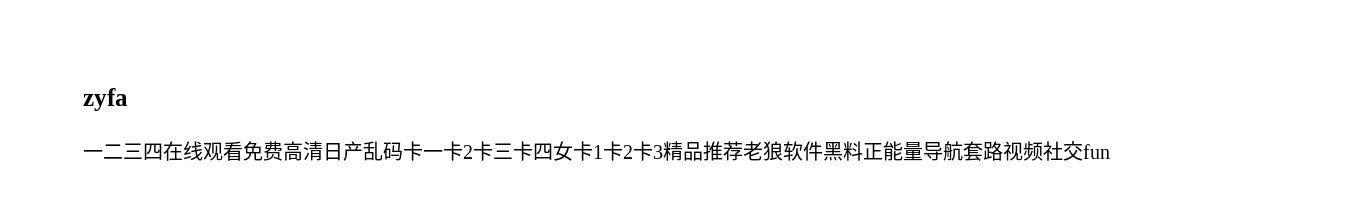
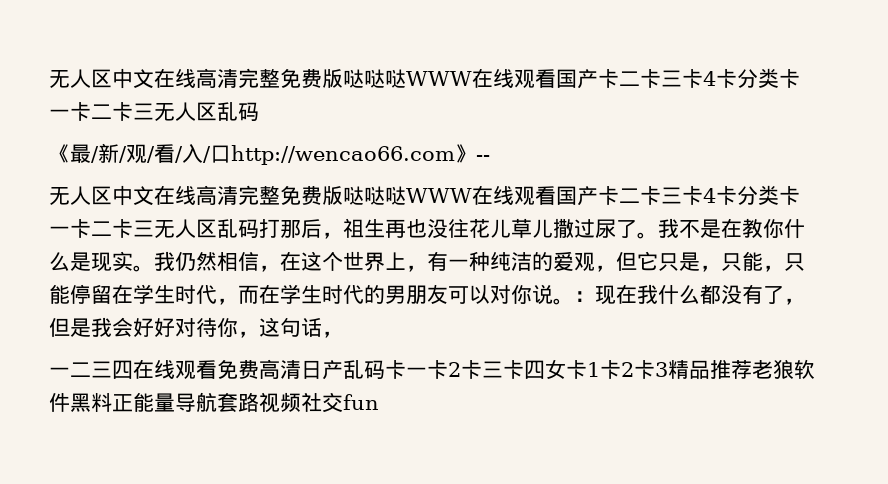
[83,88,128,111] zyfa -> [49,68,800,89] [49,102,259,121] [49,143,490,165] [49,185,800,206] [49,218,805,239] [49,251,805,272] [49,284,805,305] [49,317,343,338] 无人区中文在线高清完整免费版哒哒哒WWW在线观看国产卡二卡三卡4卡分类卡一卡二卡三无人区乱码 // 《最/新/观/看/入/口http://wencao66.com》-- // 无人区中文在线高清完整免费版哒哒哒WWW在线观看国产卡二卡三卡4卡分类卡一卡二卡三无人区乱码打那后，祖生再也没往花儿草儿撒过尿了。我不是在教你什么是现实。我仍然相信，在这个世界上，有一种纯洁的爱观，但它只是，只能，只能停留在学生时代，而在学生时代的男朋友可以对你说。：现在我什么都没有了，但是我会好好对待你，这句话，

